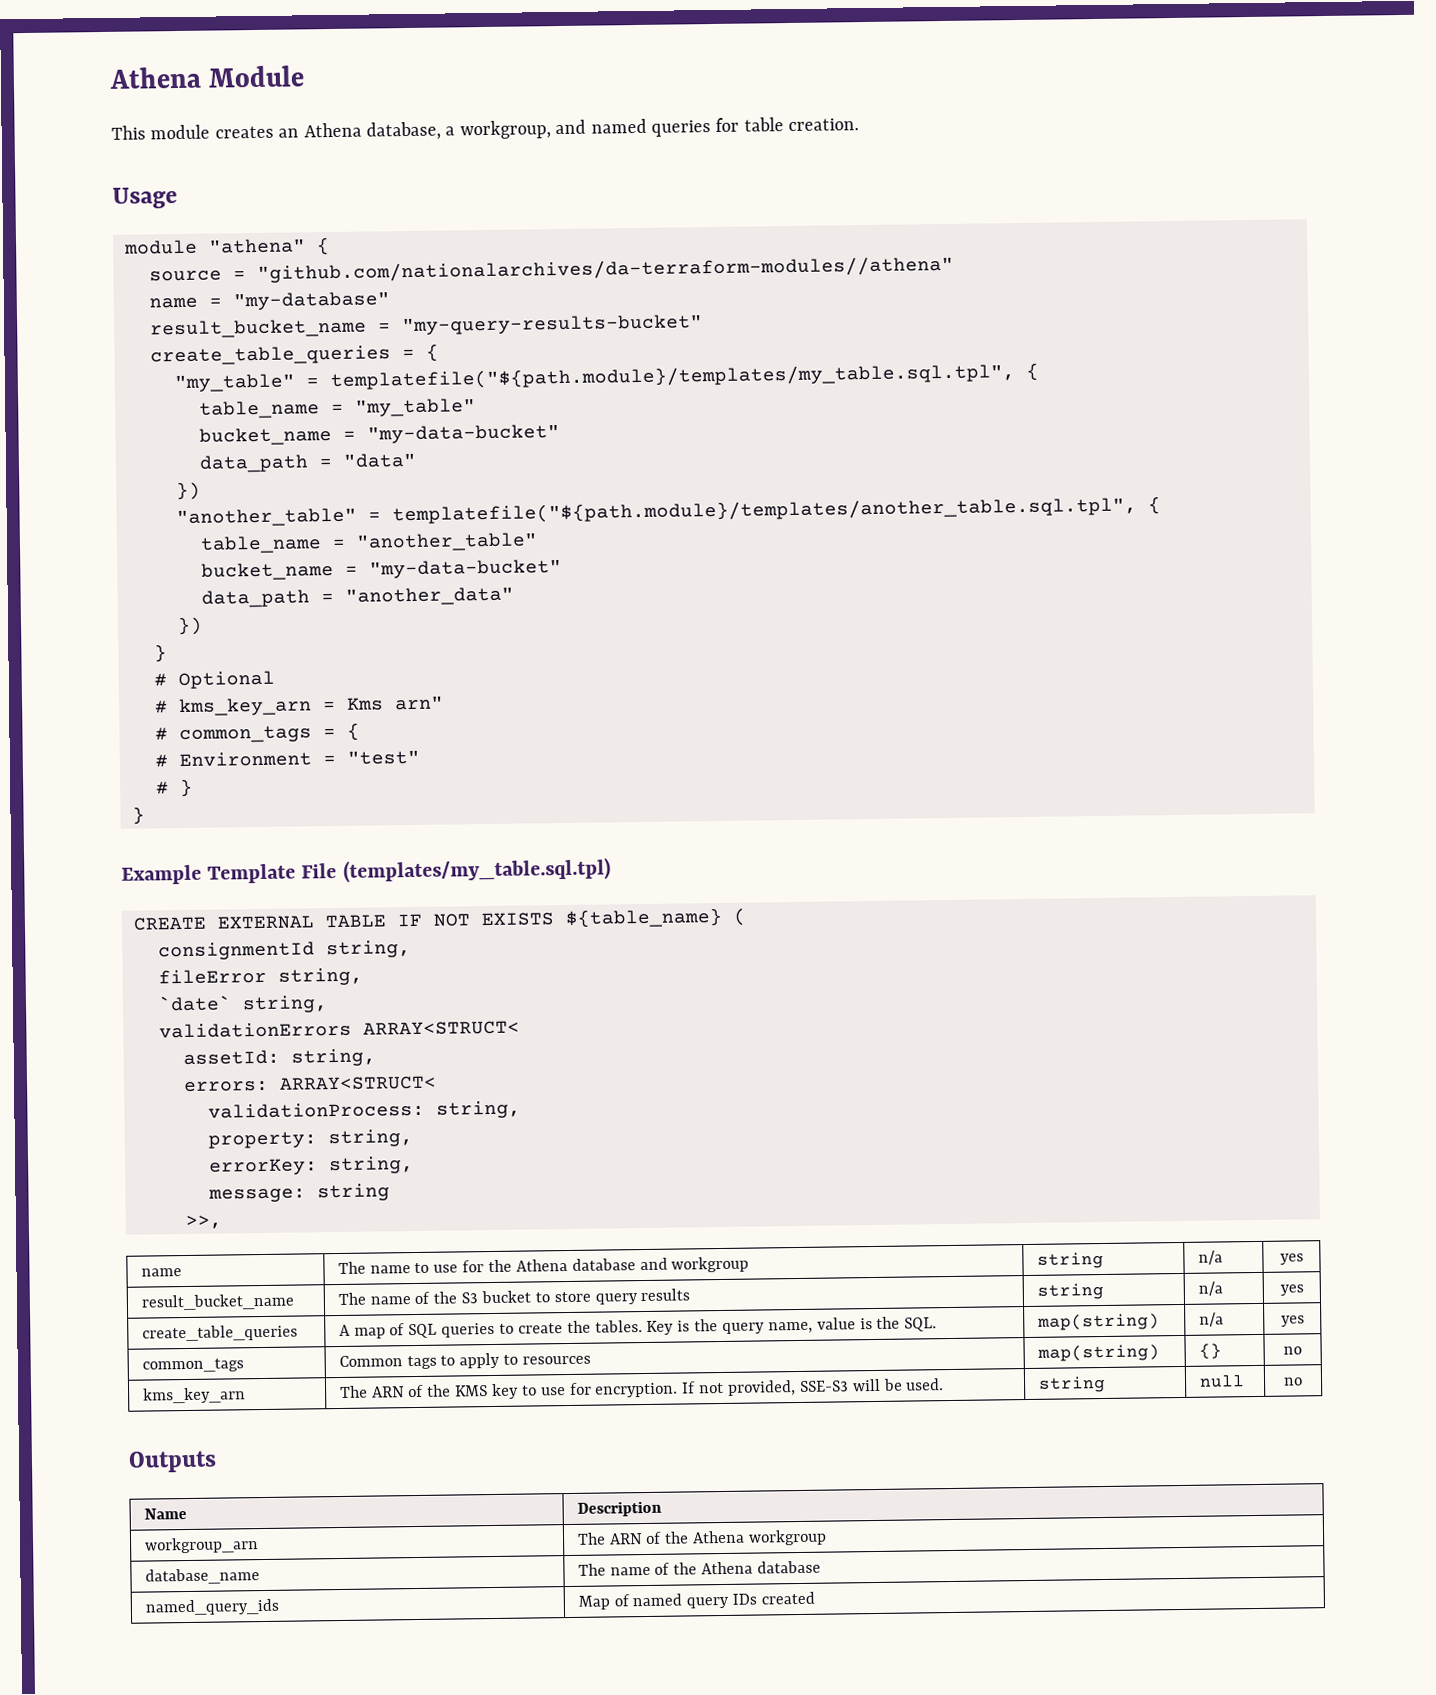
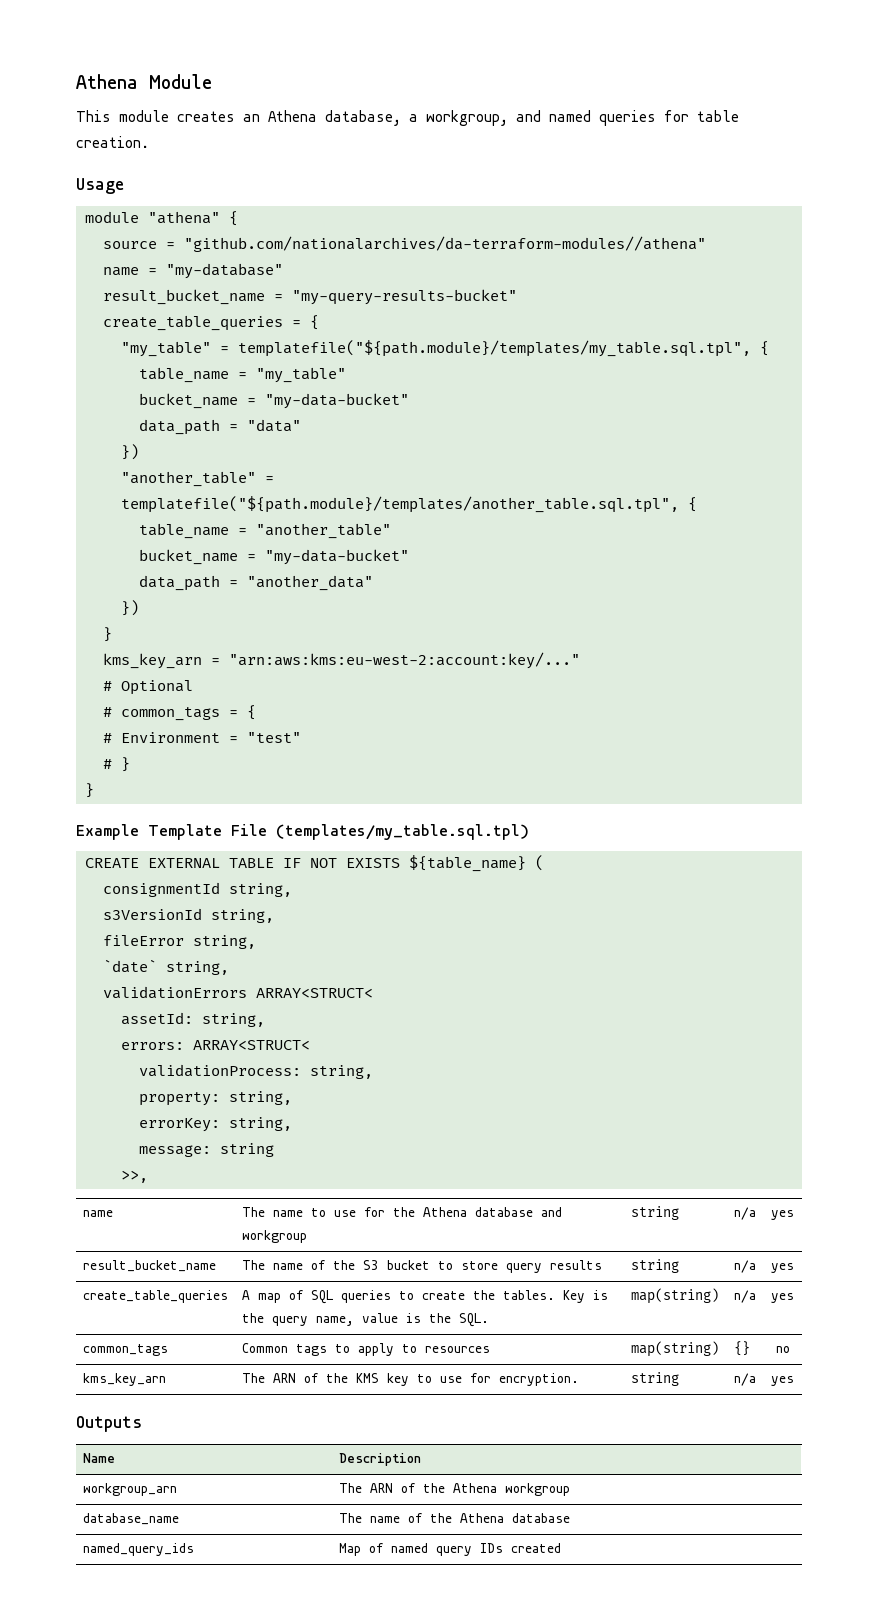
(167, 653) none -> [103,652,580,669] // kms_key_arn = "arn:aws:kms:eu-west-2:account:key/..."
[155,695,444,717] // # kms_key_arn = Kms arn" -> (193, 687) none
(411, 949) none -> [103,908,274,923] // s3VersionId string,
[681,1378,945,1396] [1037,1375,1106,1393] [1198,1374,1245,1388] [1283,1377,1303,1386] If not provided, SSE-S3 will be used. | string | null | no -> [630,1372,679,1386] [733,1373,756,1386] [771,1376,794,1386] | string | n/a | yes

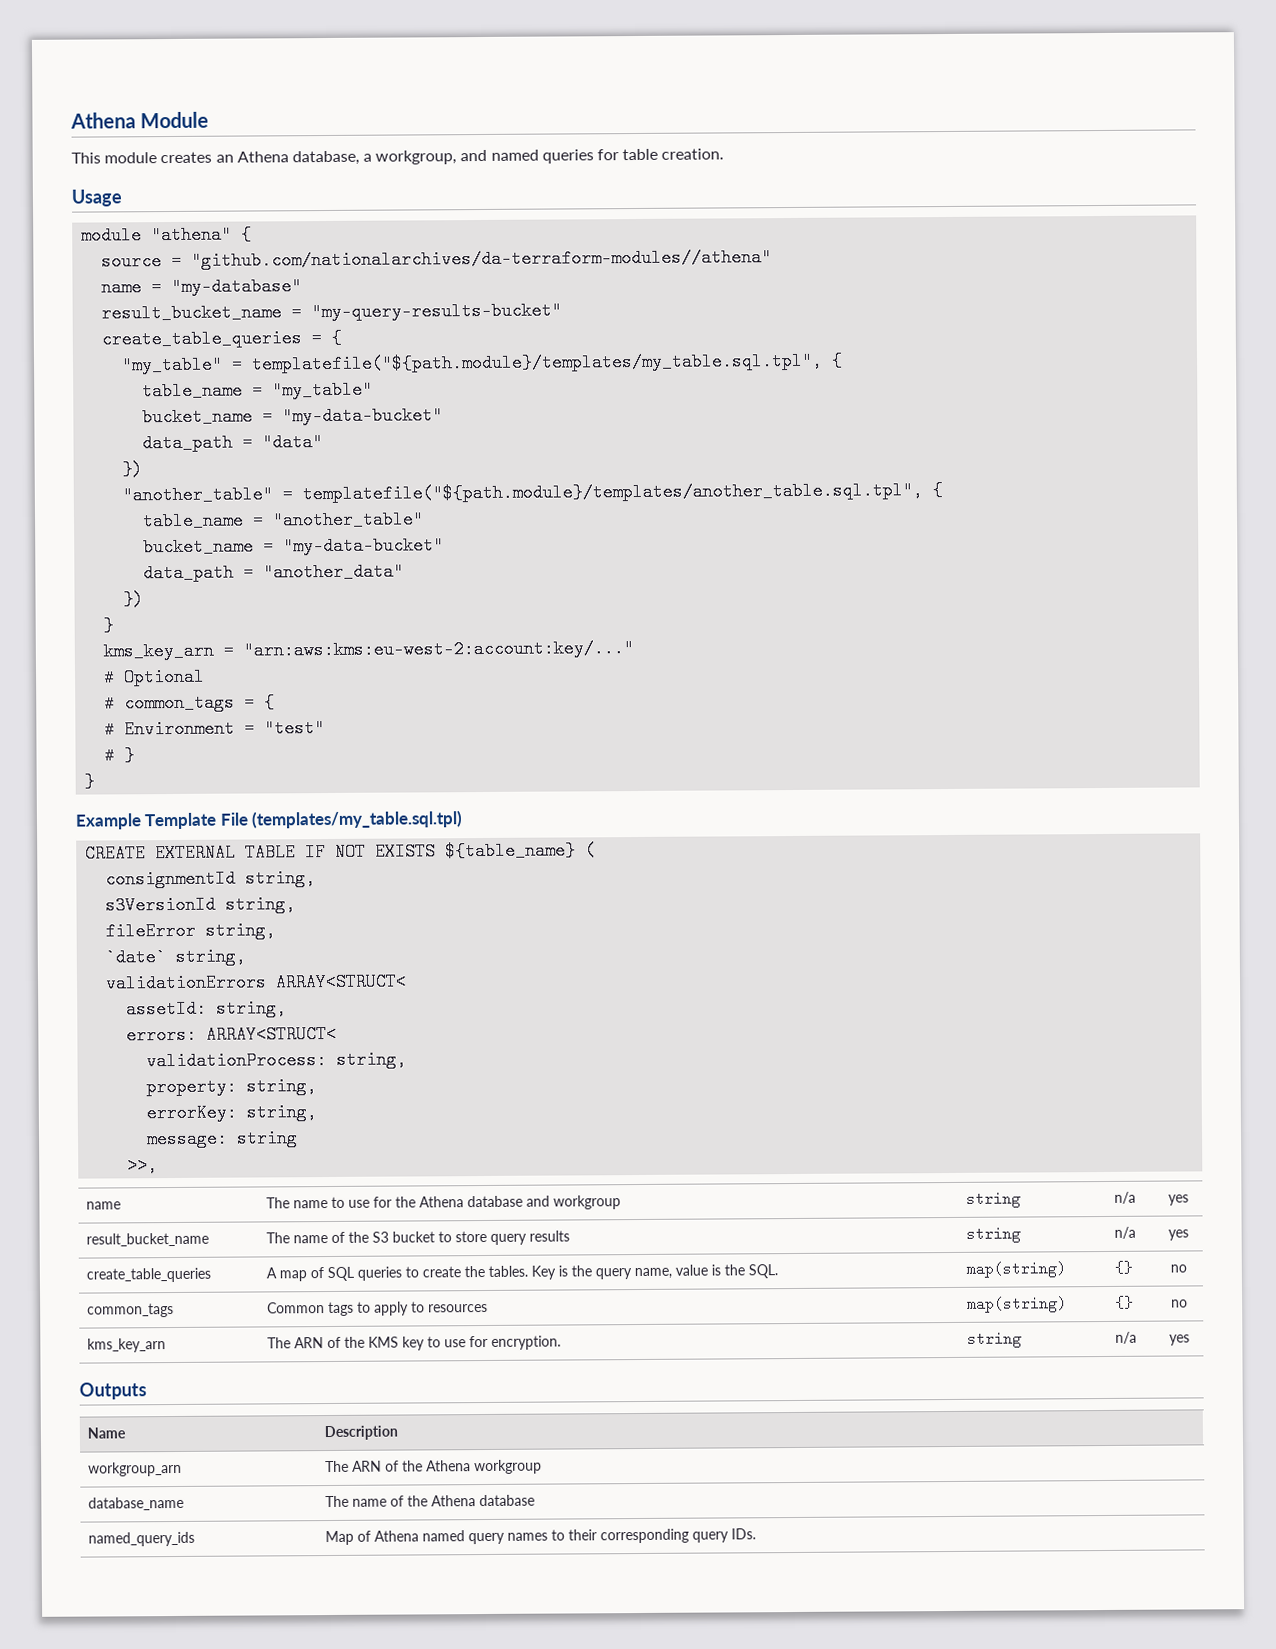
[733,1290,756,1303] [771,1293,794,1303] n/a | yes -> [1113,1260,1133,1274] [1170,1264,1187,1273] {} | no
(383, 1548) none -> [373,1530,419,1542] Athena
[479,1543,561,1553] IDs created -> [506,1528,756,1544] names to their corresponding query IDs.

